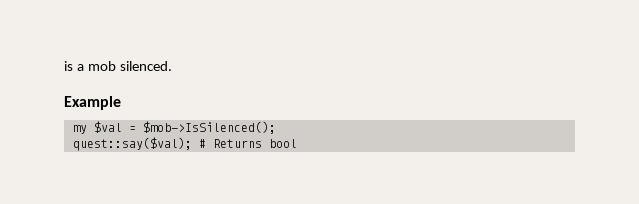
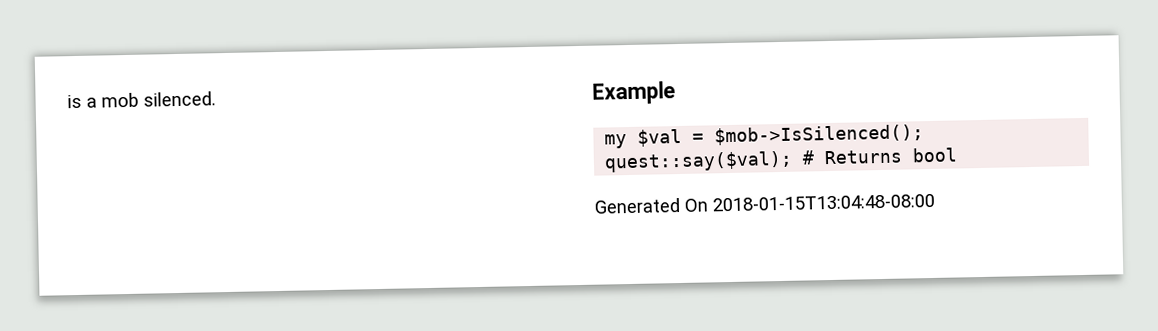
(297, 143) none -> [594,193,935,214] // Generated On 2018-01-15T13:04:48-08:00

